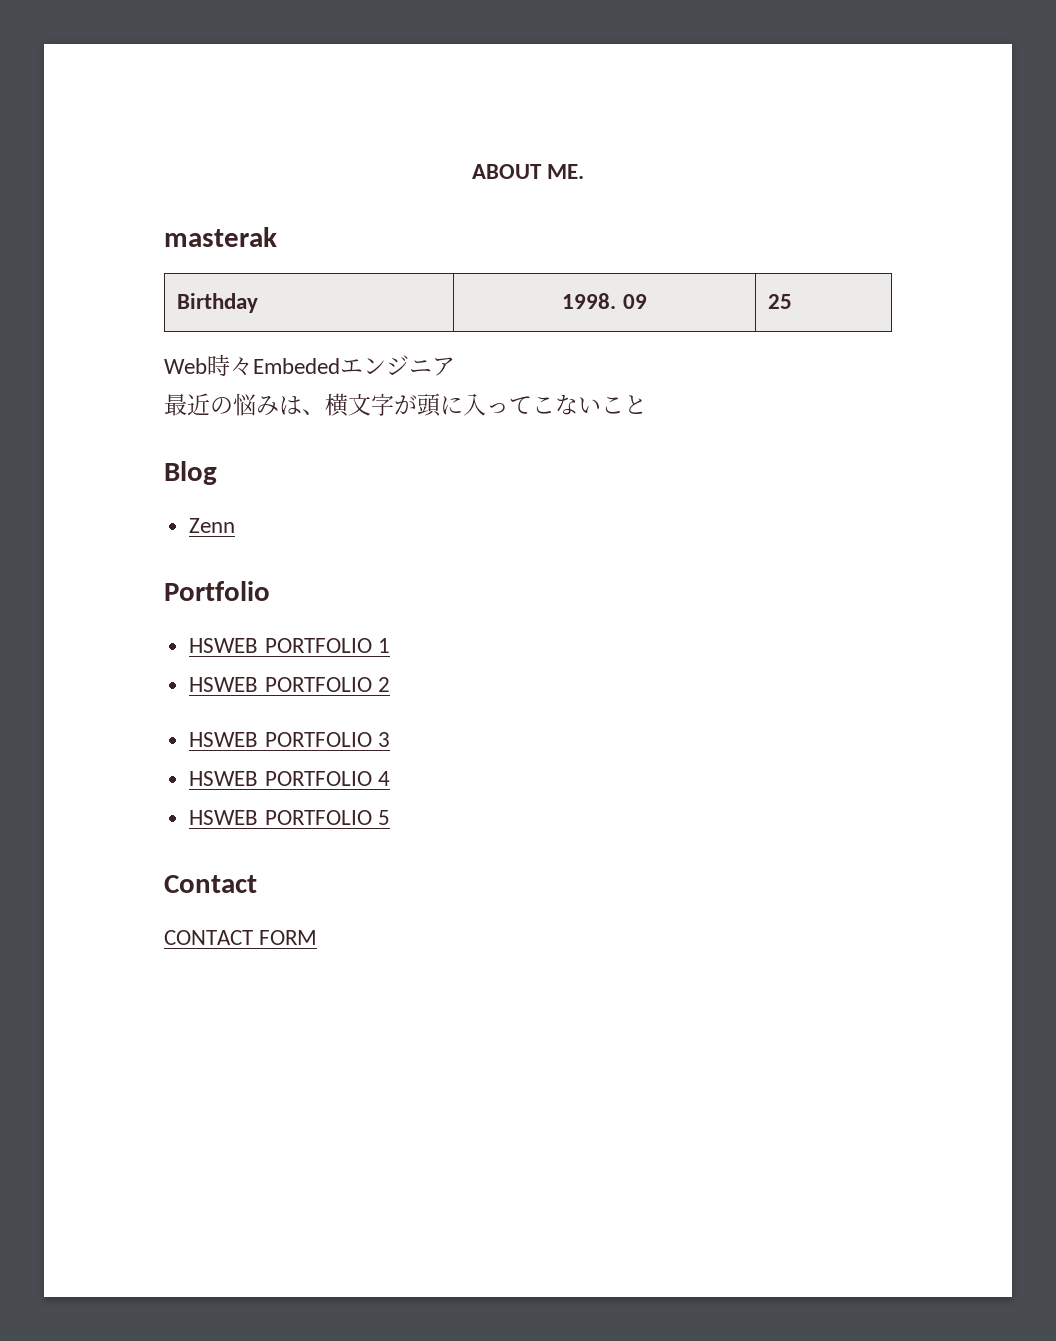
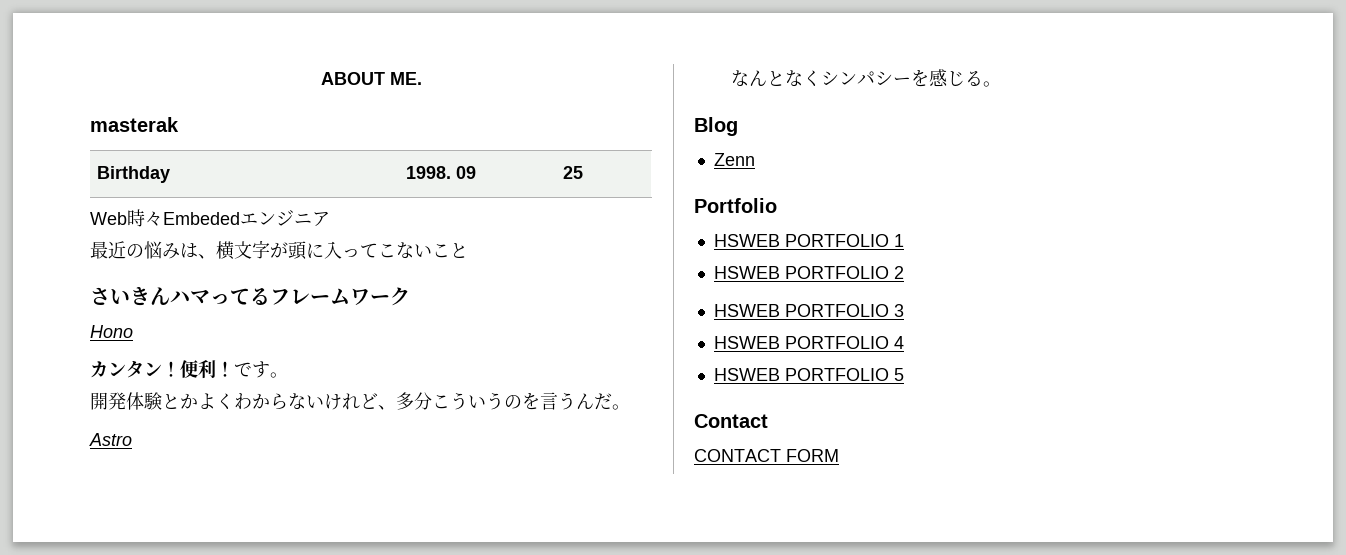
(647, 404) none -> [90,287,410,306] [90,325,133,338] [90,360,288,379] [90,392,630,410] [89,433,132,446] [730,69,1001,87] // さいきんハマってるフレームワーク // Hono // カンタン！便利！です。 // 開発体験とかよくわからないけれど、多分こういうのを言うんだ。 // Astro // なんとなくシンパシーを感じる。

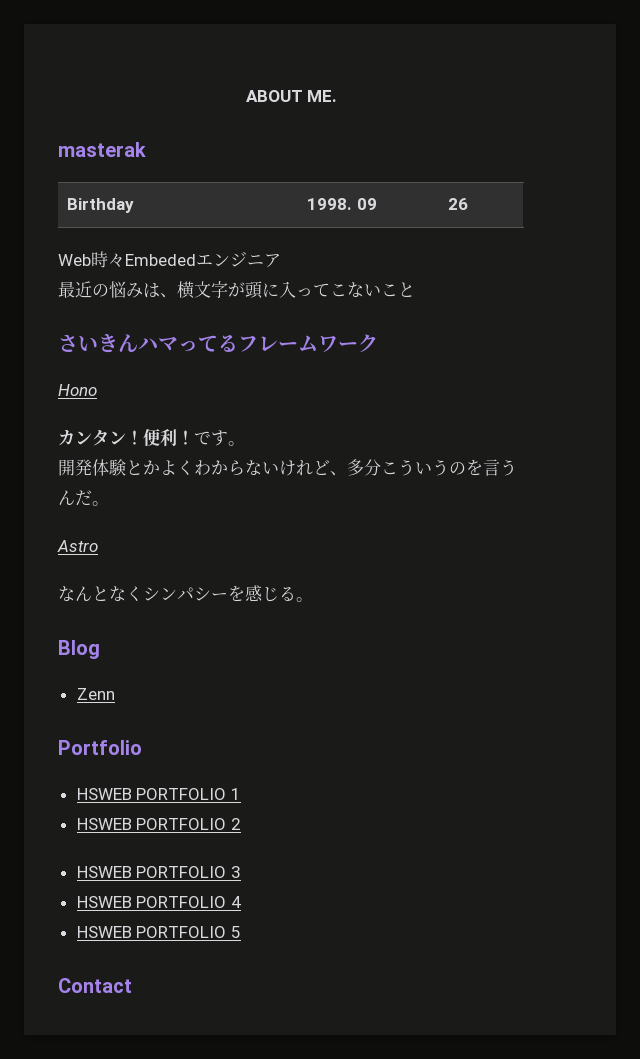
[563,166,584,179] 25 -> [447,198,468,210] 26
[694,449,839,462] // CONTACT FORM -> (132, 985) none

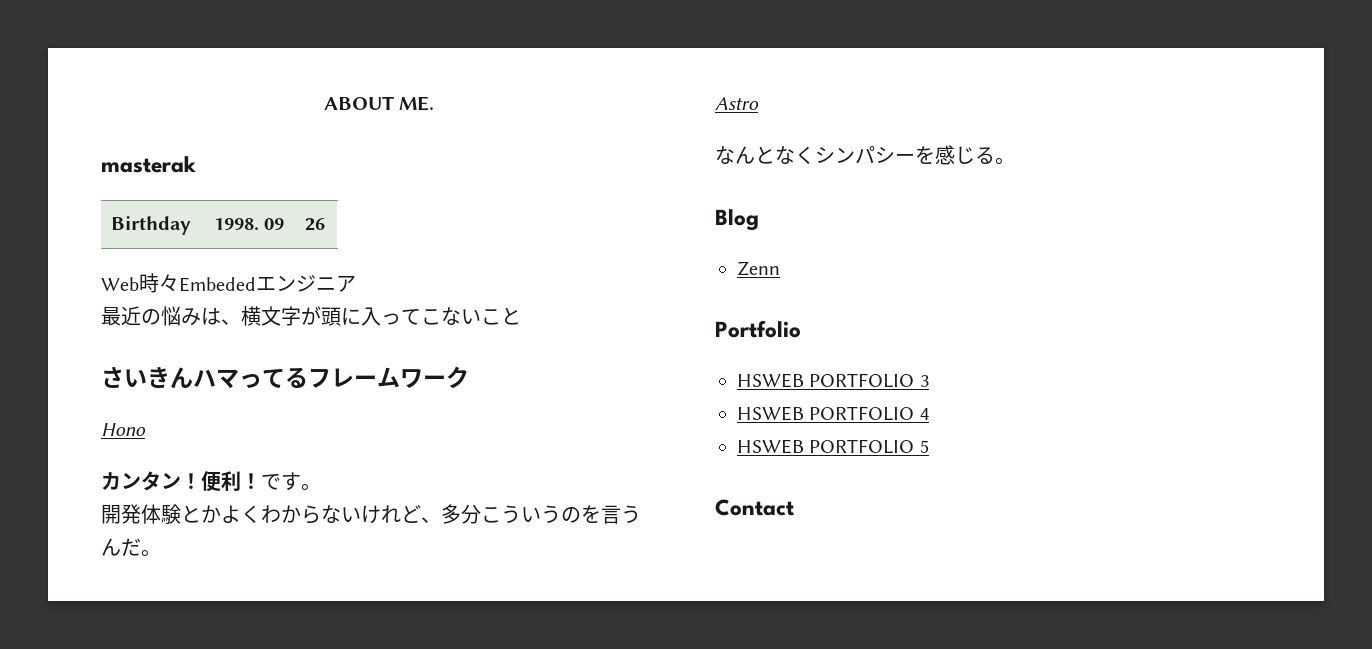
[76,788,241,800] [76,818,241,830] // HSWEB PORTFOLIO 1 // HSWEB PORTFOLIO 2 -> (801, 329) none

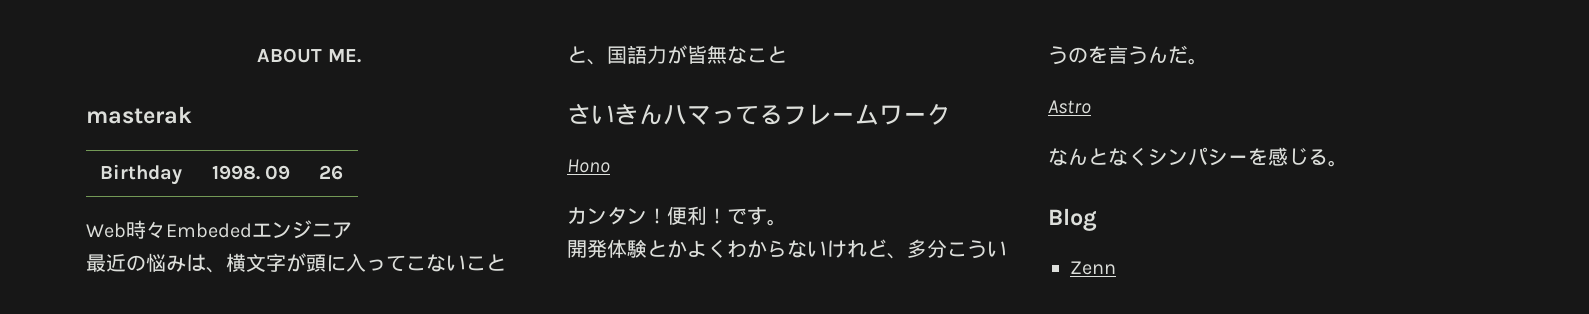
(521, 316) none -> [567,45,787,65] と、国語力が皆無なこと
[715,320,801,338] [737,373,929,388] [737,406,929,421] [737,439,929,454] [715,499,794,516] // Portfolio // HSWEB PORTFOLIO 3 // HSWEB PORTFOLIO 4 // HSWEB PORTFOLIO 5 // Contact -> (1116, 268) none

